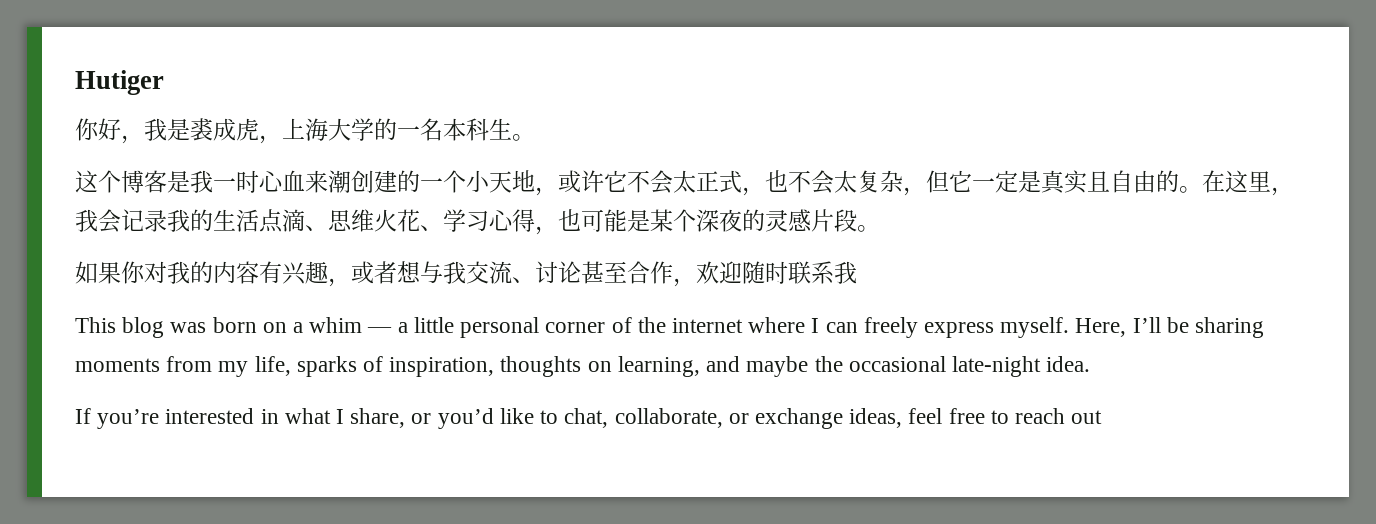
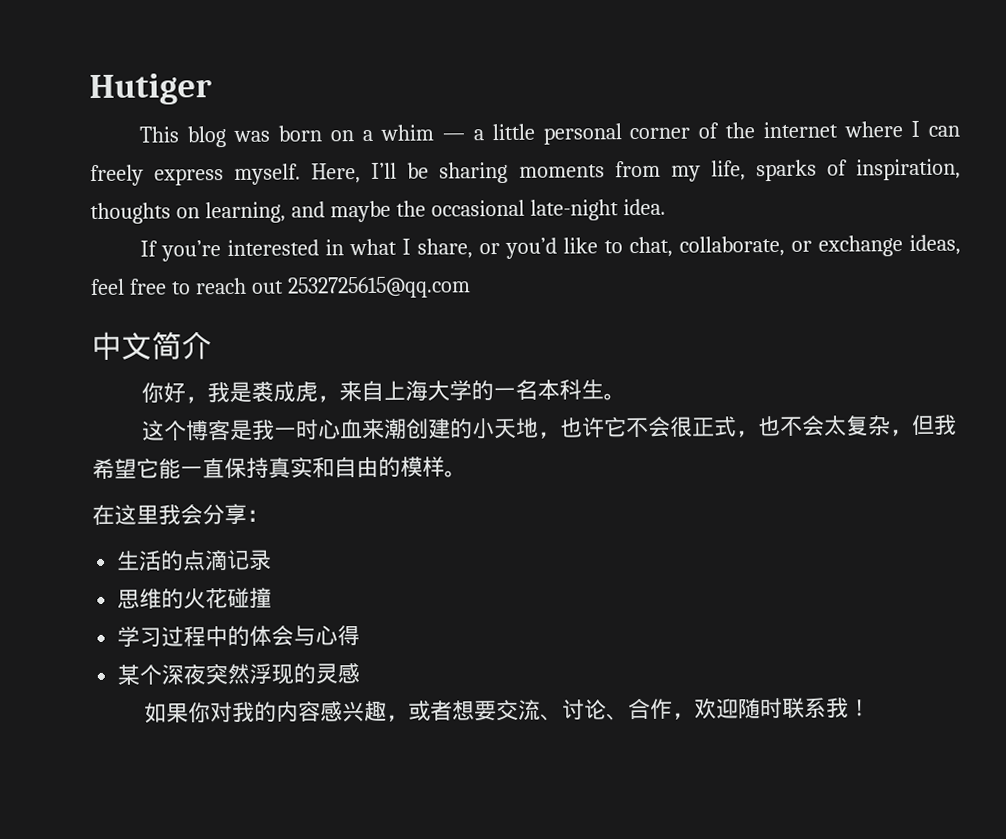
[75,118,535,144] [75,170,1294,196] [75,209,880,235] [75,261,857,287] // 你好，我是裘成虎，上海大学的一名本科生。 // 这个博客是我一时心血来潮创建的一个小天地，或许它不会太正式，也不会太复杂，但它一定是真实且自由的。在这里，我会记录我的生活点滴、思维火花、学习心得，也可能是某个深夜的灵感片段。 // 如果你对我的内容有兴趣，或者想与我交流、讨论甚至合作，欢迎随时联系我 -> (212, 89) none
(1103, 417) none -> [286,276,471,299] [91,331,212,361] [141,379,627,404] [141,414,958,442] [92,456,467,480] [92,503,269,526] [116,549,273,571] [117,587,273,610] [117,625,361,648] [117,663,361,686] [144,697,872,724] 2532725615@qq.com // 中文简介 // 你好，我是裘成虎，来自上海大学的一名本科生。 // 这个博客是我一时心血来潮创建的小天地，也许它不会很正式，也不会太复杂，但我希望它能一直保持真实和自由的模样。 // 在这里我会分享： // 生活的点滴记录 // 思维的火花碰撞 // 学习过程中的体会与心得 // 某个深夜突然浮现的灵感 // 如果你对我的内容感兴趣，或者想要交流、讨论、合作，欢迎随时联系我！

